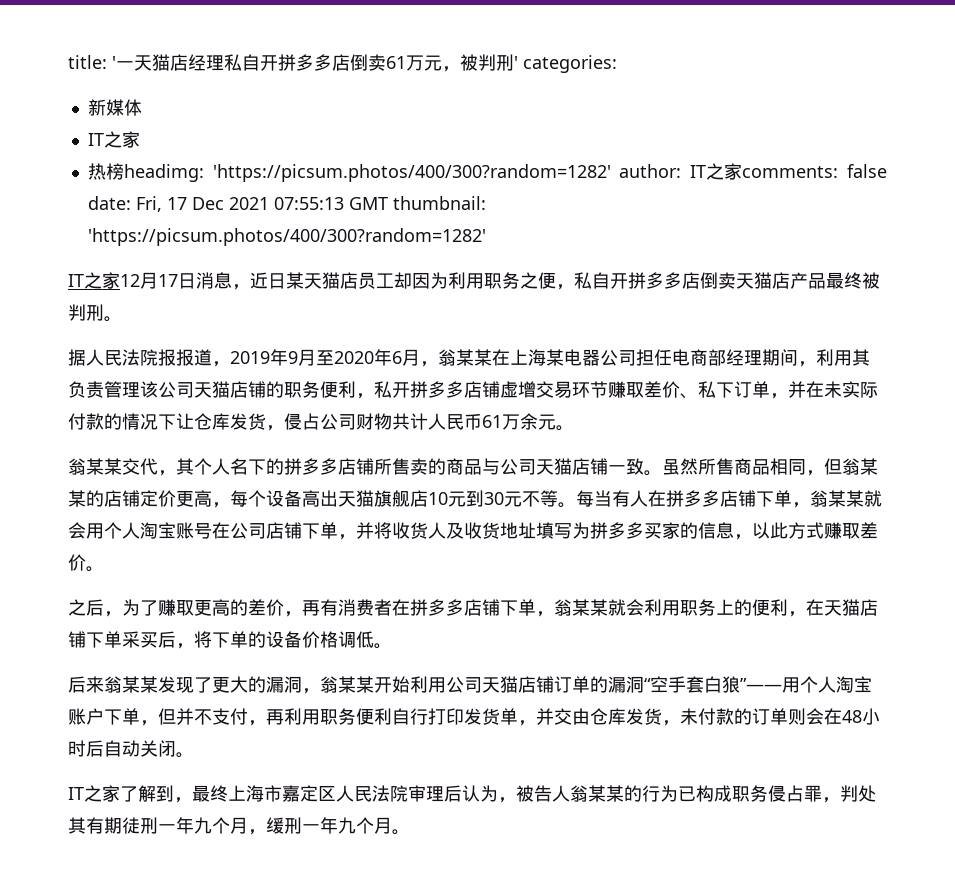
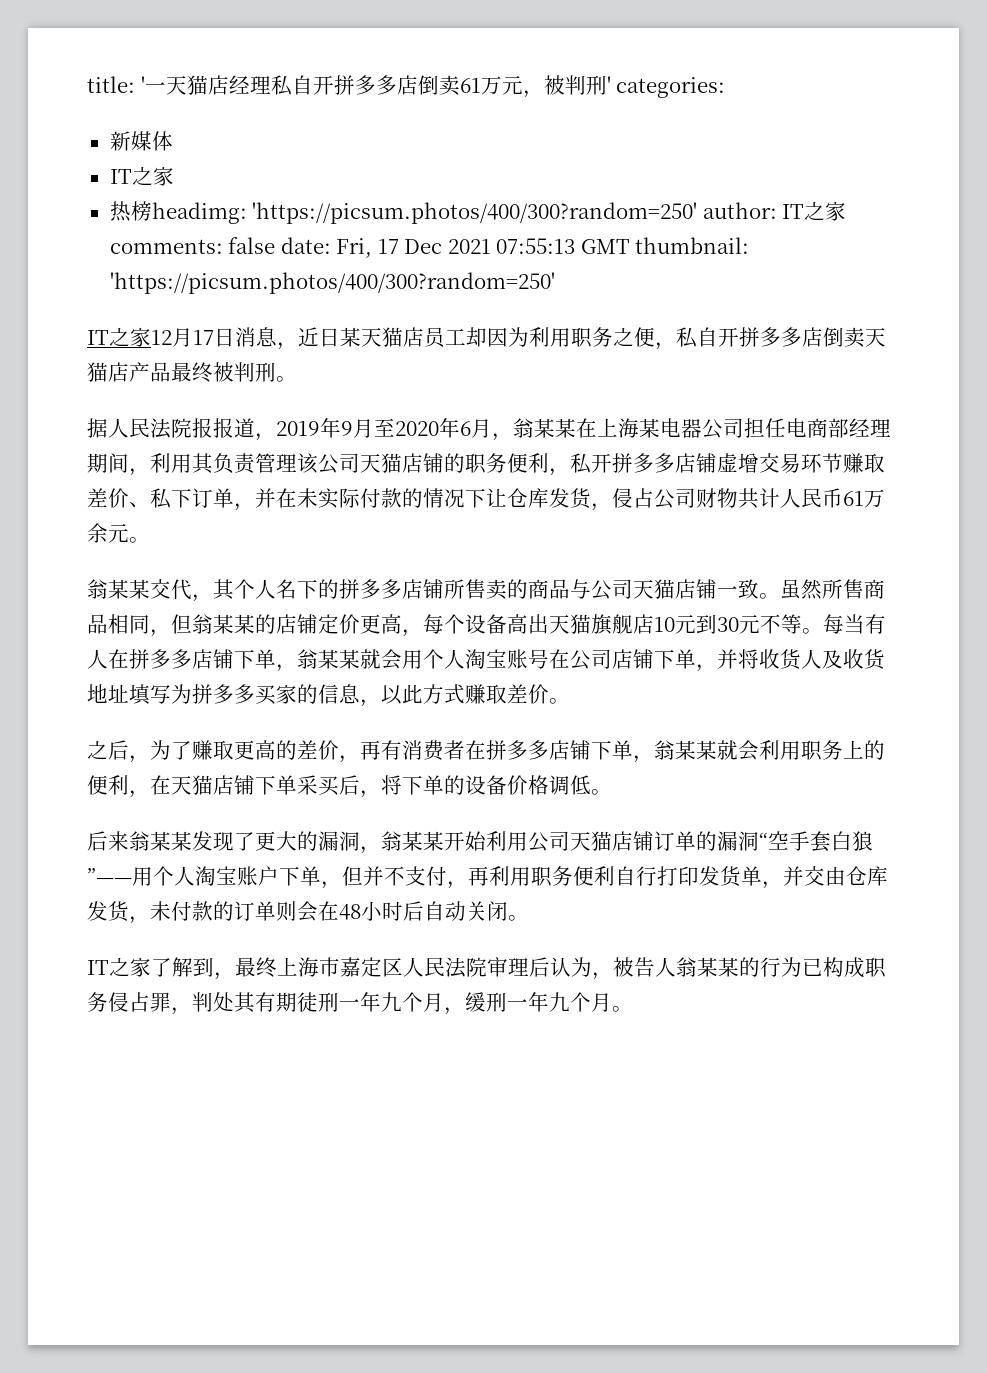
[212,164,611,182] 'https://picsum.photos/400/300?random=1282' -> [252,202,698,224] 'https://picsum.photos/400/300?random=250'
[87,228,486,246] 'https://picsum.photos/400/300?random=1282' -> [109,272,555,294] 'https://picsum.photos/400/300?random=250'

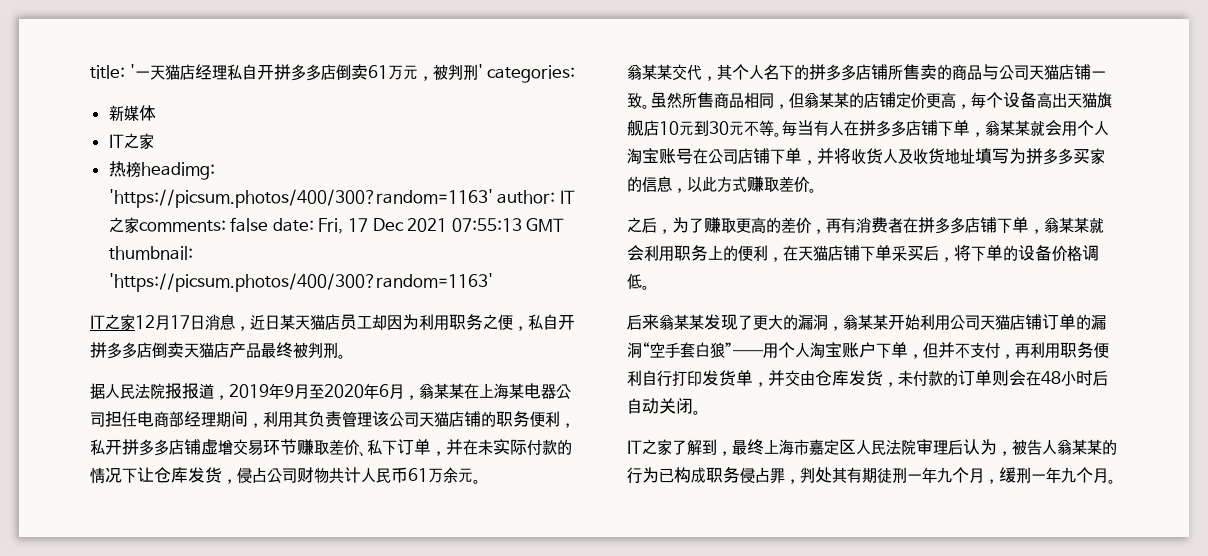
[252,202,698,224] 'https://picsum.photos/400/300?random=250' -> [108,189,493,208] 'https://picsum.photos/400/300?random=1163'
[109,272,555,294] 'https://picsum.photos/400/300?random=250' -> [108,273,493,292] 'https://picsum.photos/400/300?random=1163'

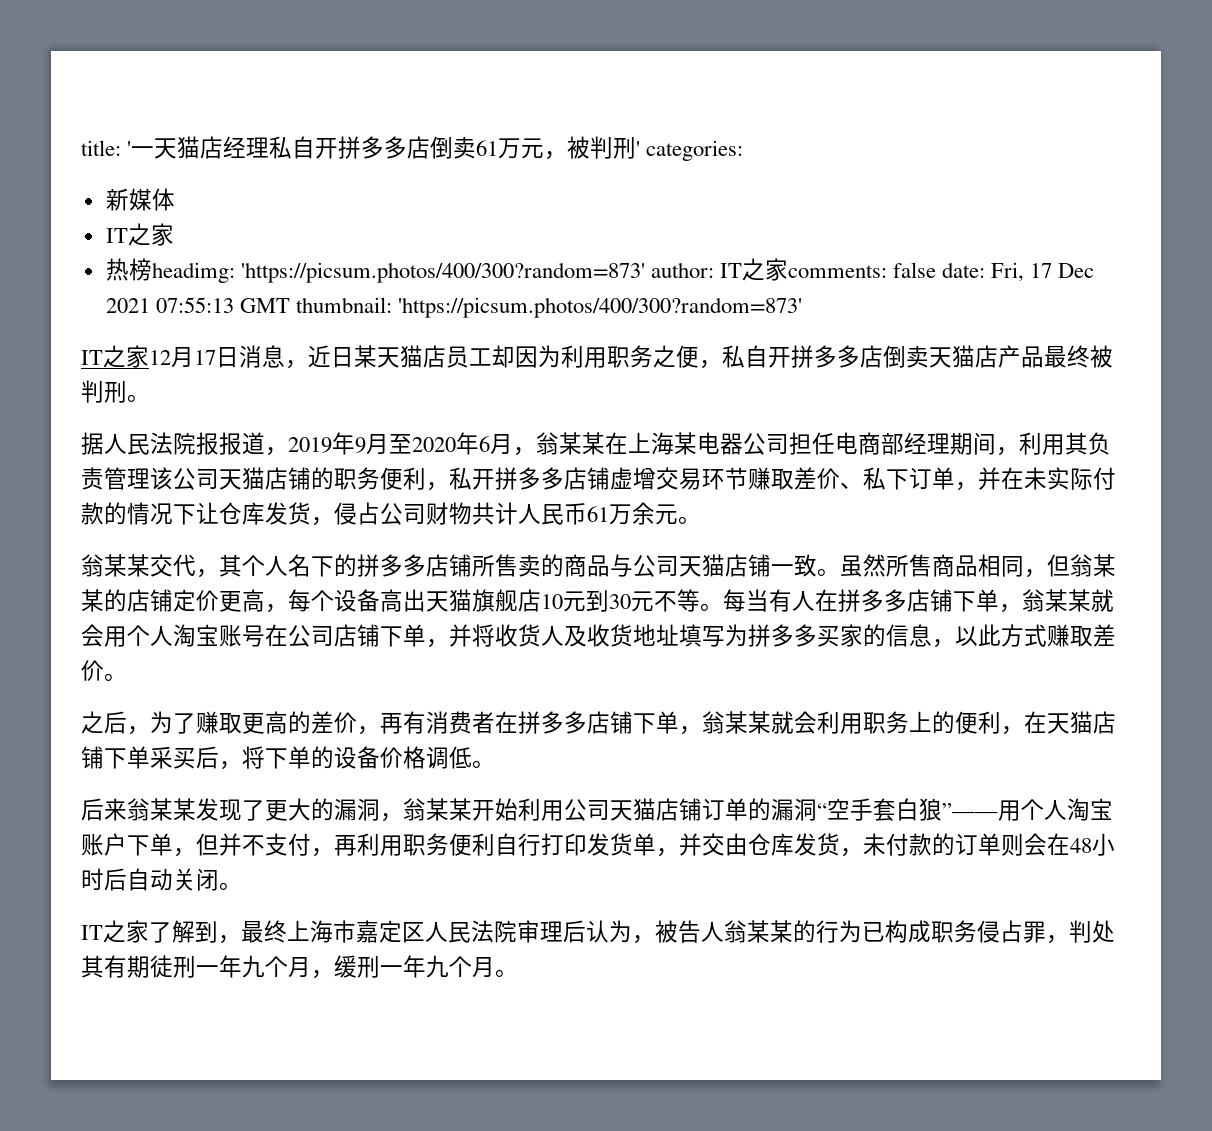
[108,189,493,208] 'https://picsum.photos/400/300?random=1163' -> [240,262,645,283] 'https://picsum.photos/400/300?random=873'
[108,273,493,292] 'https://picsum.photos/400/300?random=1163' -> [398,297,803,318] 'https://picsum.photos/400/300?random=873'

